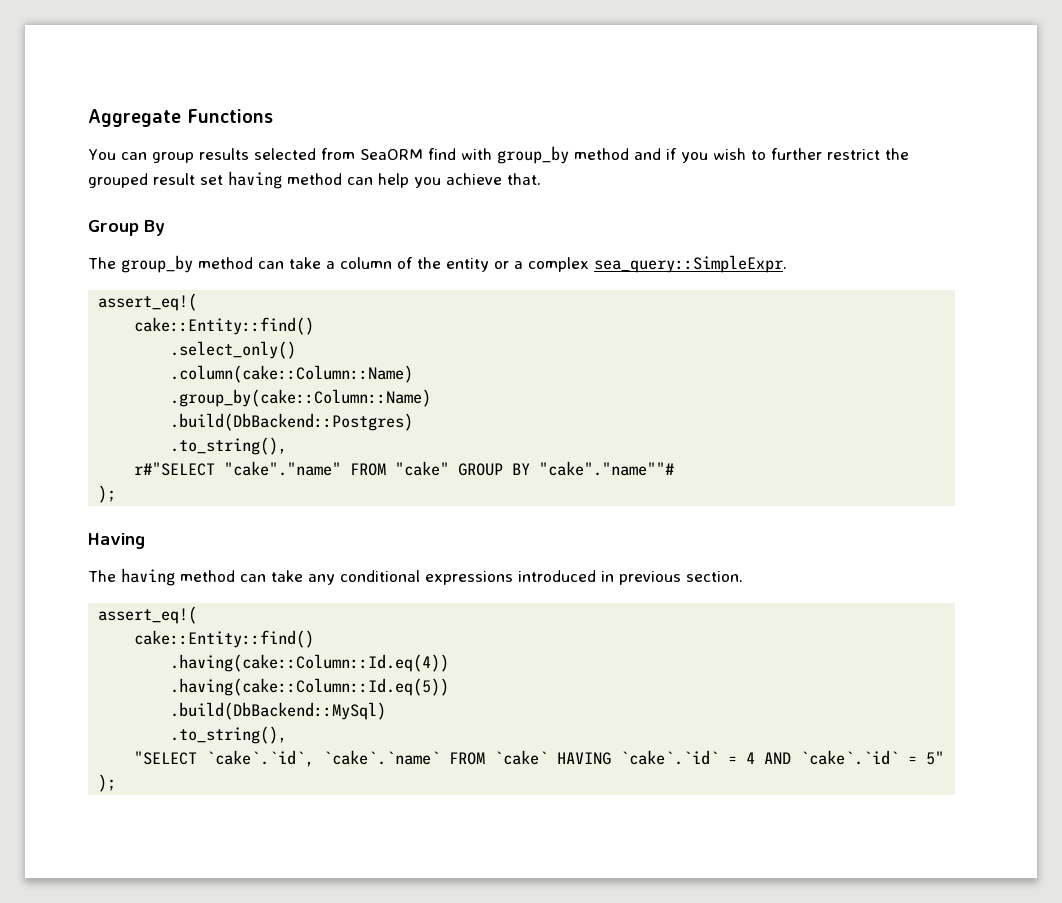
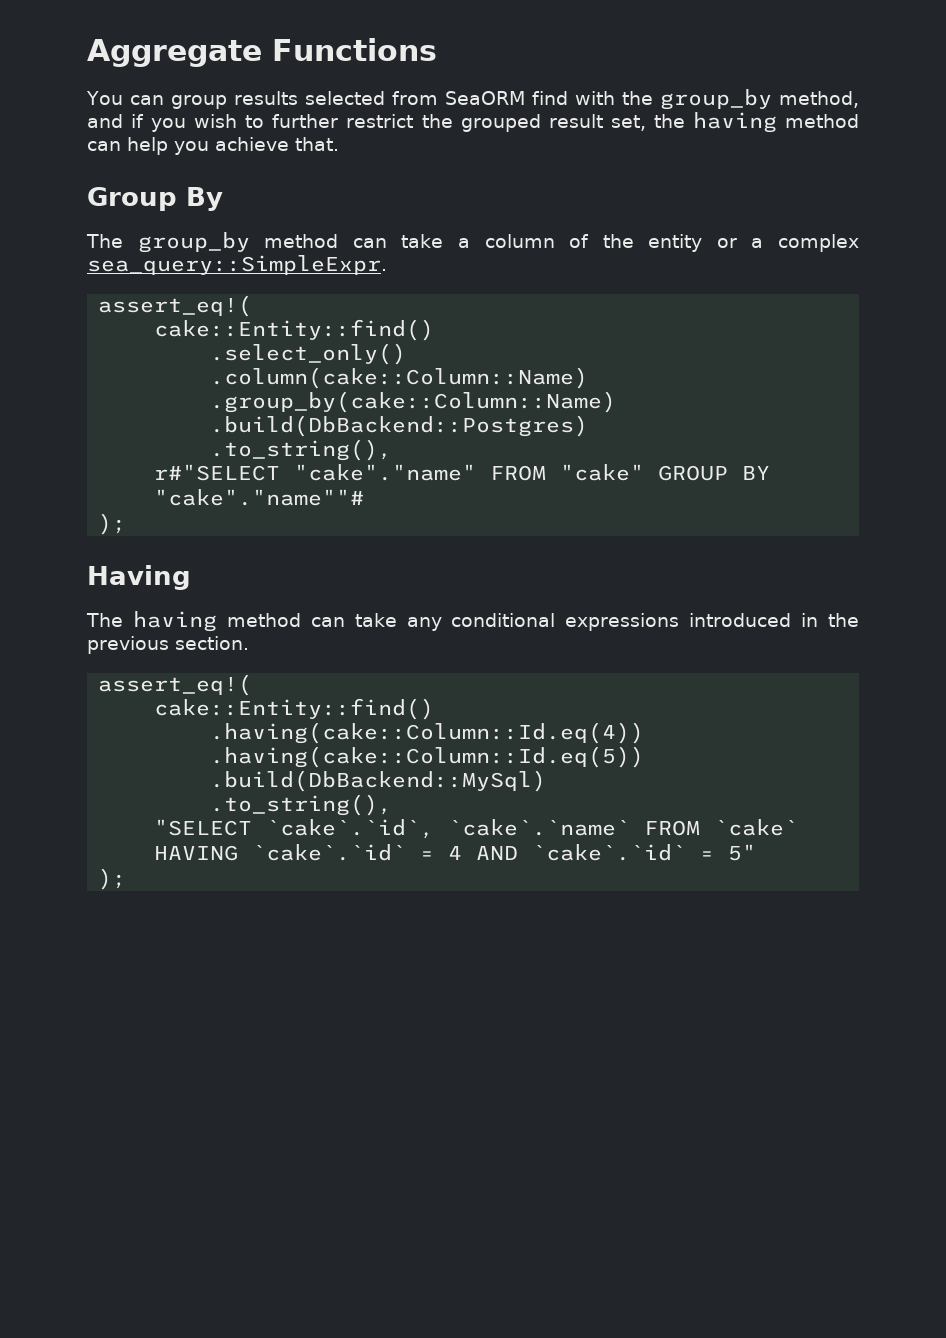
[496,146,629,164] group_by method -> [621,89,859,110] the group_by method,
[200,175,223,185] set -> [610,114,685,131] set, the
(614, 576) none -> [828,613,859,627] the

